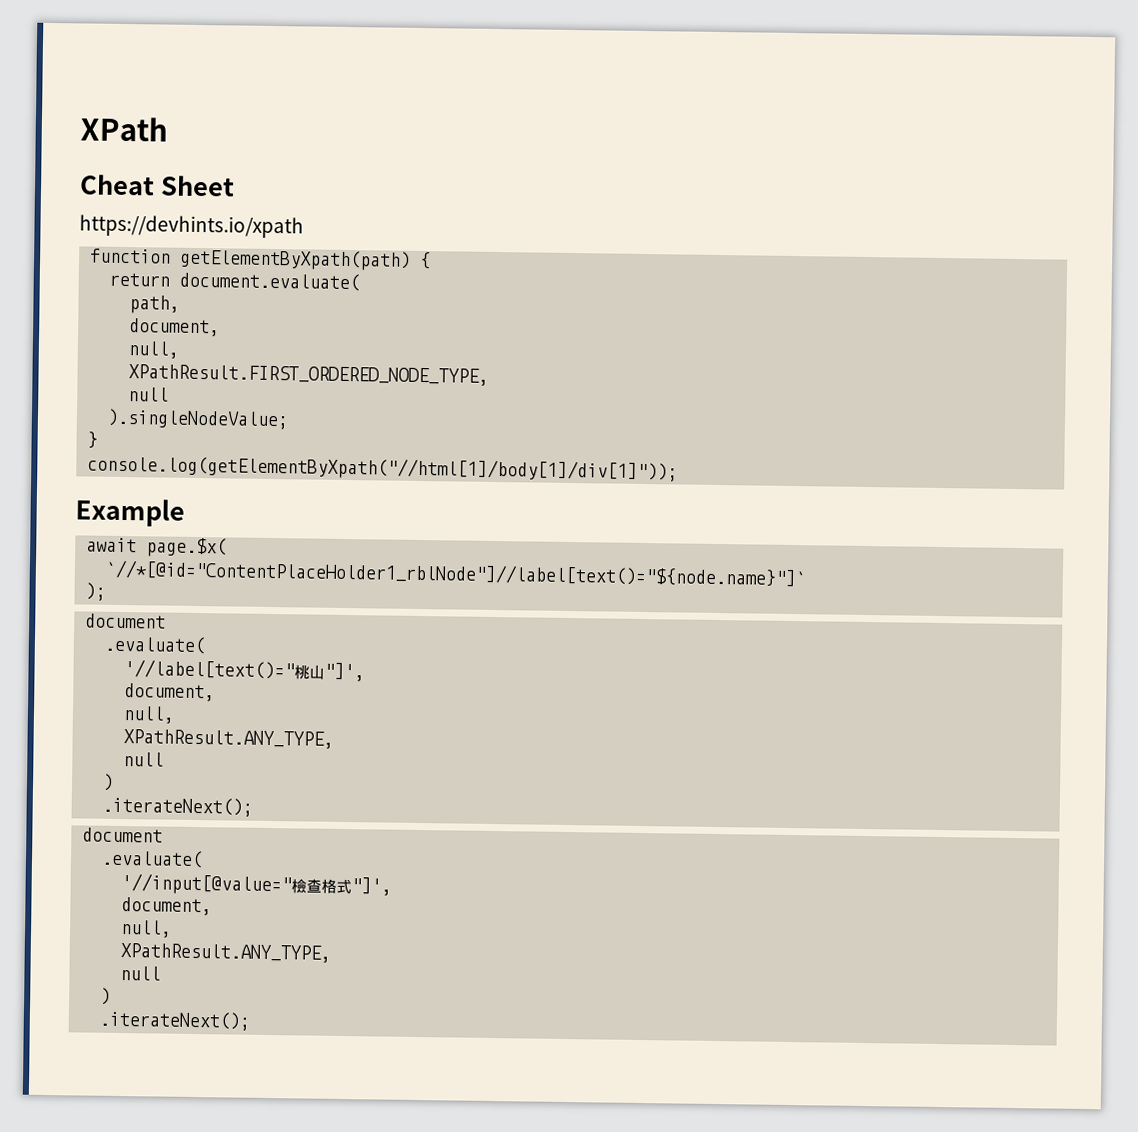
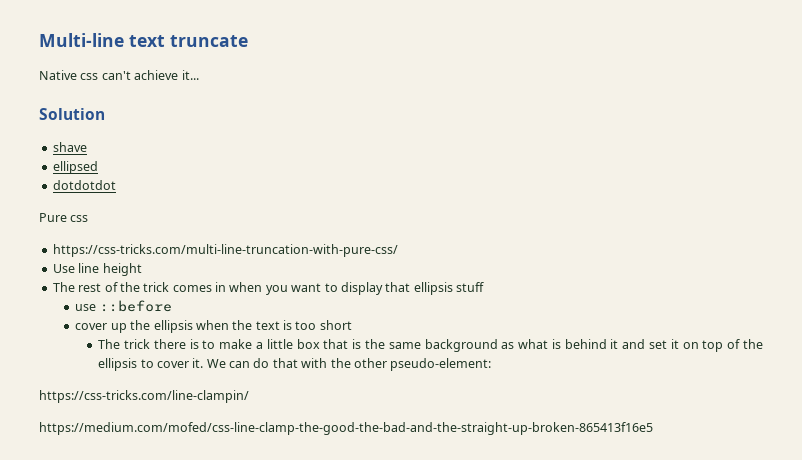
[80,116,168,142] [79,174,235,197] [79,214,304,239] [90,248,432,271] [109,271,361,292] [129,295,181,314] [129,318,221,337] [128,341,180,359] [128,364,490,386] [128,387,170,402] [107,408,290,430] [87,431,99,449] [87,454,679,483] [75,498,185,527] [86,537,228,558] [105,559,807,588] [85,582,107,601] [85,613,167,629] [104,635,207,655] [124,659,366,682] [124,683,216,702] [123,706,176,724] [123,729,335,749] [123,752,165,767] [102,773,115,791] [102,796,254,817] [82,827,164,843] [101,849,204,869] [121,873,393,896] [121,897,213,916] [120,920,173,938] [120,943,332,963] [120,966,162,981] [100,987,112,1005] [99,1010,251,1031] XPath // Cheat Sheet // https://devhints.io/xpath // function getElementByXpath(path) { // return document.evaluate( // path, // document, // null, // XPathResult.FIRST_ORDERED_NODE_TYPE, // null // ).singleNodeValue; // } // console.log(getElementByXpath("//html[1]/body[1]/div[1]")); // Example // await page.$x( // `//*[@id="ContentPlaceHolder1_rblNode"]//label[text()="${node.name}"]` // ); // document // .evaluate( // '//label[text()="桃山"]', // document, // null, // XPathResult.ANY_TYPE, // null // ) // .iterateNext(); // document // .evaluate( // '//input[@value="檢查格式"]', // document, // null, // XPathResult.ANY_TYPE, // null // ) // .iterateNext(); -> [39,33,248,47] [39,70,199,80] [39,108,105,120] [52,142,87,152] [52,161,98,174] [52,180,116,190] [39,213,89,222] [52,244,398,257] [52,263,142,276] [52,282,484,295] [75,300,172,312] [75,320,352,333] [98,339,763,352] [98,358,492,371] [39,390,249,403] [39,422,653,435] Multi-line text truncate // Native css can't achieve it... // Solution // shave // ellipsed // dotdotdot // Pure css // https://css-tricks.com/multi-line-truncation-with-pure-css/ // Use line height // The rest of the trick comes in when you want to display that ellipsis stuff // use ::before // cover up the ellipsis when the text is too short // The trick there is to make a little box that is the same background as what is behind it and set it on top of the ellipsis to cover it. We can do that with the other pseudo-element: // https://css-tricks.com/line-clampin/ // https://medium.com/mofed/css-line-clamp-the-good-the-bad-and-the-straight-up-broken-865413f16e5

